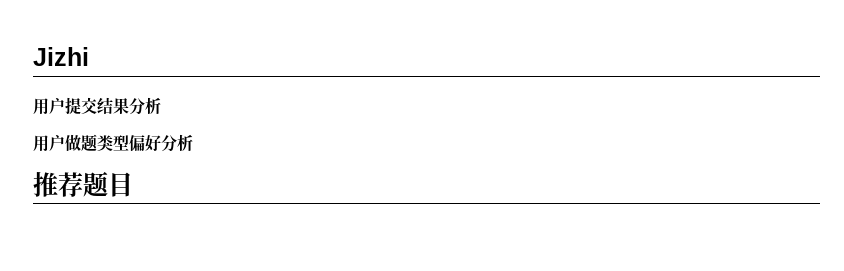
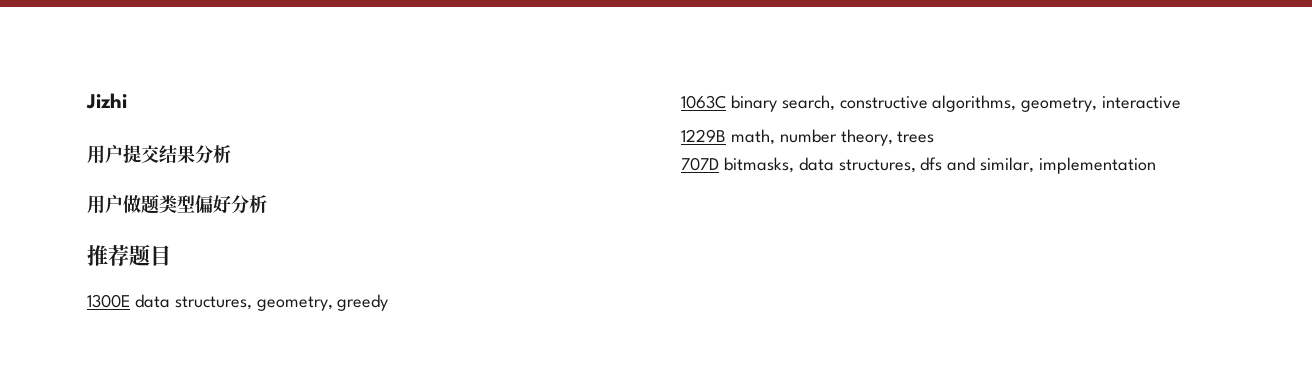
(133, 184) none -> [87,294,389,311] [681,95,1182,112] [681,129,935,146] [681,157,1157,174] // 1300E data structures, geometry, greedy // 1063C binary search, constructive algorithms, geometry, interactive // 1229B math, number theory, trees // 707D bitmasks, data structures, dfs and similar, implementation

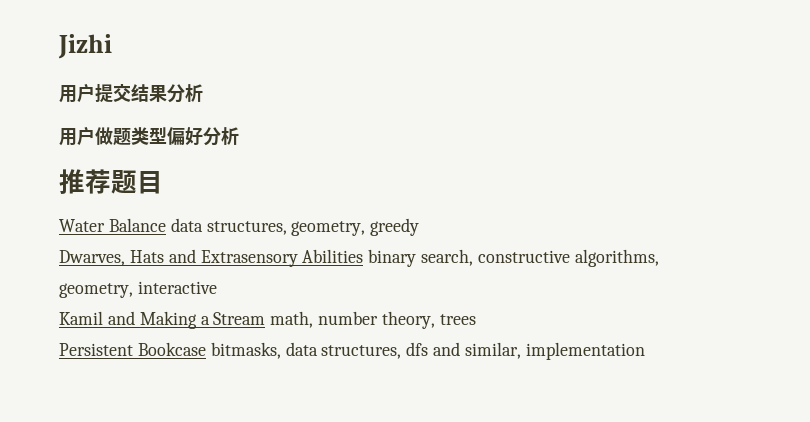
[87,294,130,308] 1300E -> [59,218,166,232] Water Balance
[681,95,726,109] 1063C -> [59,249,364,267] Dwarves, Hats and Extrasensory Abilities
[681,129,726,142] 1229B -> [59,311,266,329] Kamil and Making a Stream
[681,157,719,171] 707D -> [59,342,206,356] Persistent Bookcase

